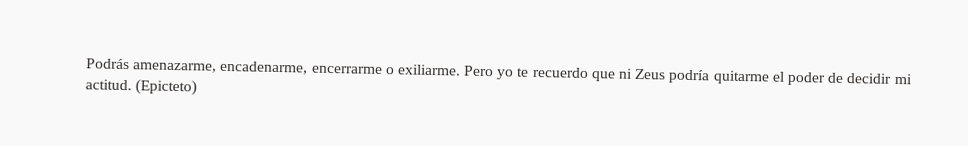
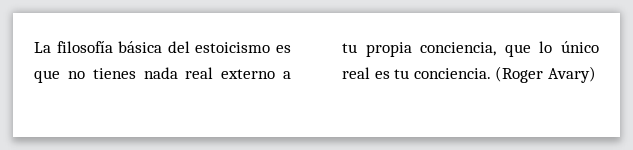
[86,58,913,86] [85,79,198,96] Podrás amenazarme, encadenarme, encerrarme o exiliarme. Pero yo te recuerdo que ni Zeus podría quitarme el poder de decidir mi actitud. (Epicteto) -> [34,41,291,53] [34,67,291,83] [342,41,599,57] [342,66,596,83] La filosofía básica del estoicismo es que no tienes nada real externo a tu propia conciencia, que lo único real es tu conciencia. (Roger Avary)

